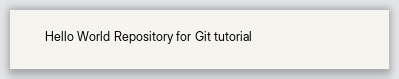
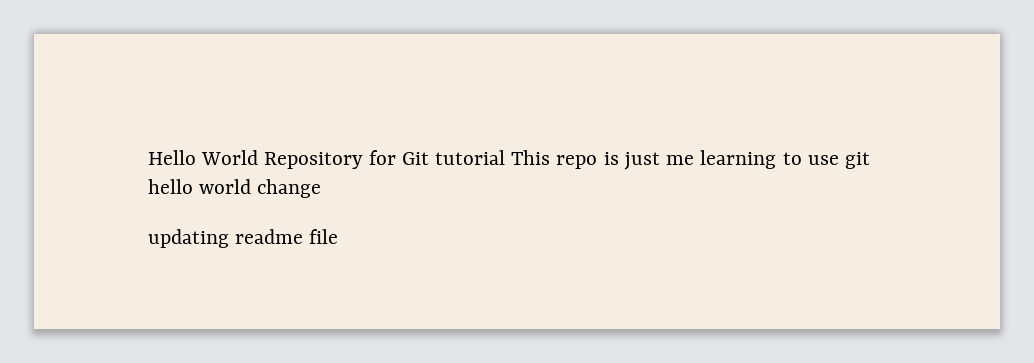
(252, 36) none -> [511,150,870,170] [148,179,322,198] [148,229,339,248] This repo is just me learning to use git hello world change // updating readme file

